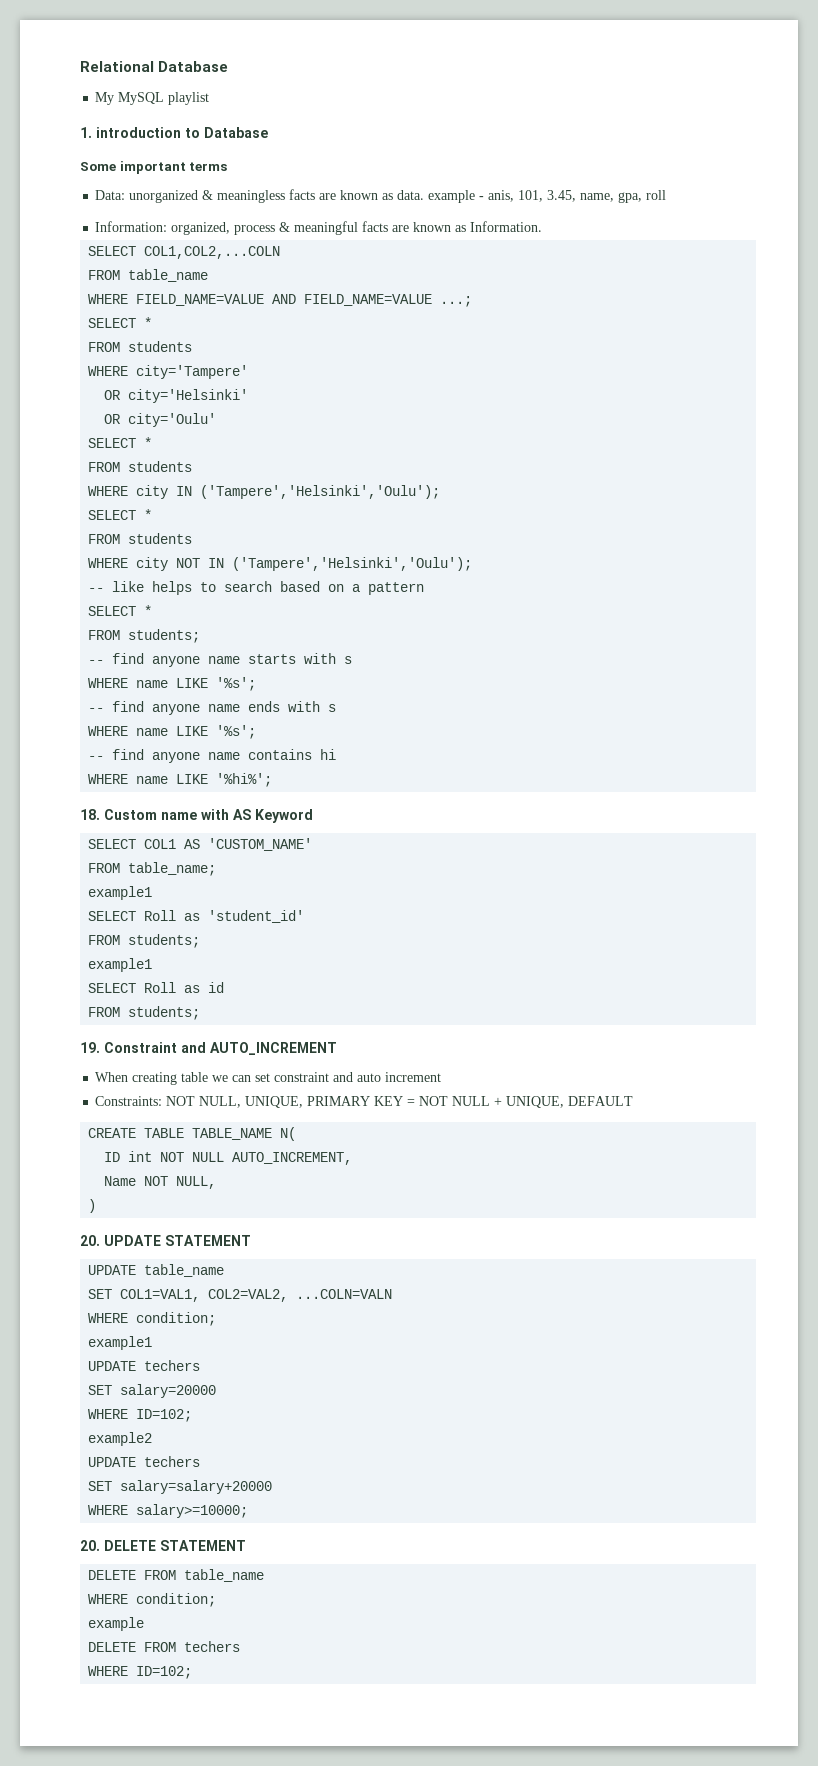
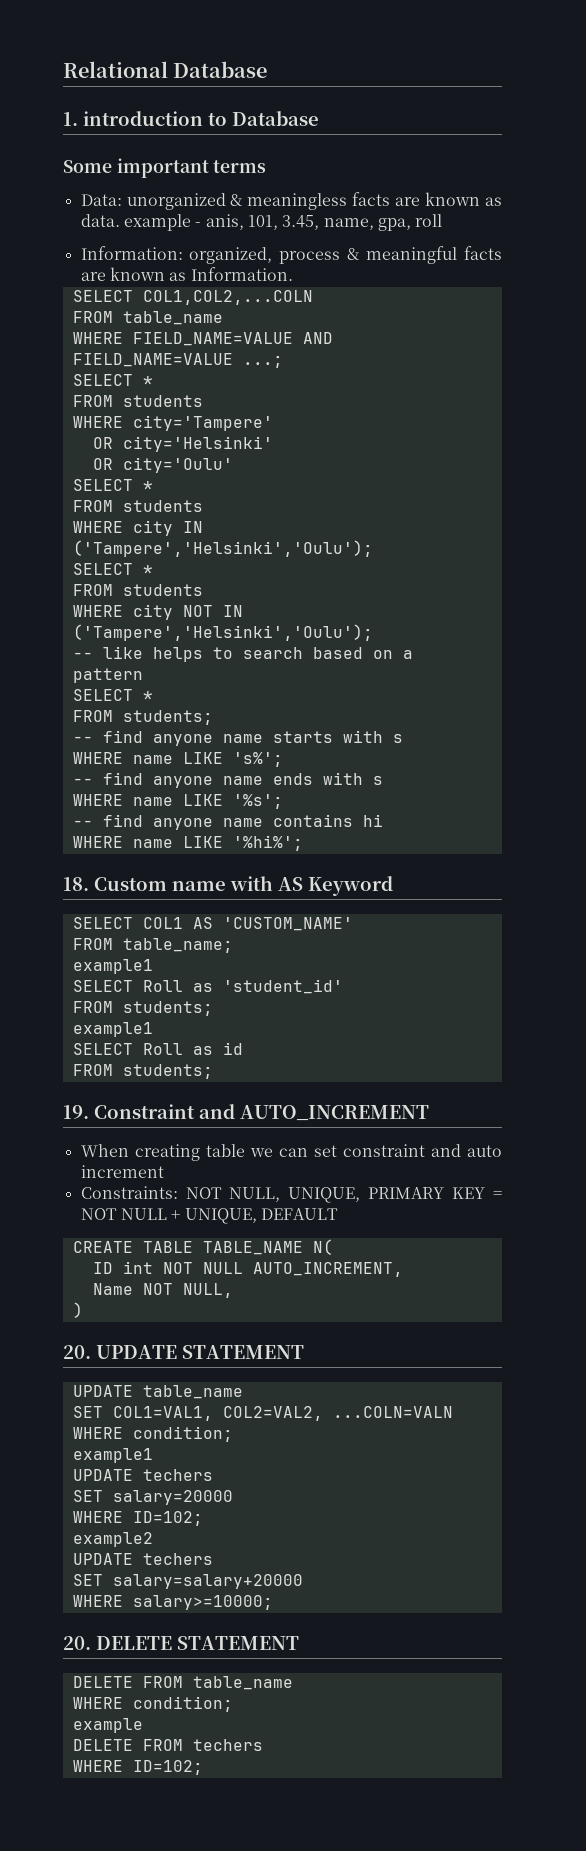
[95,92,210,105] // My MySQL playlist -> (268, 69) none
[216,677,257,691] '%s'; -> [232,752,283,767] 's%';

